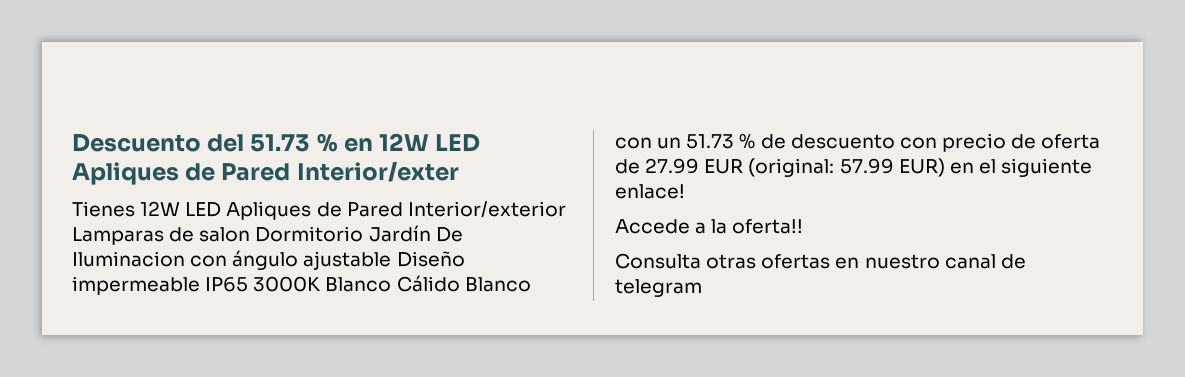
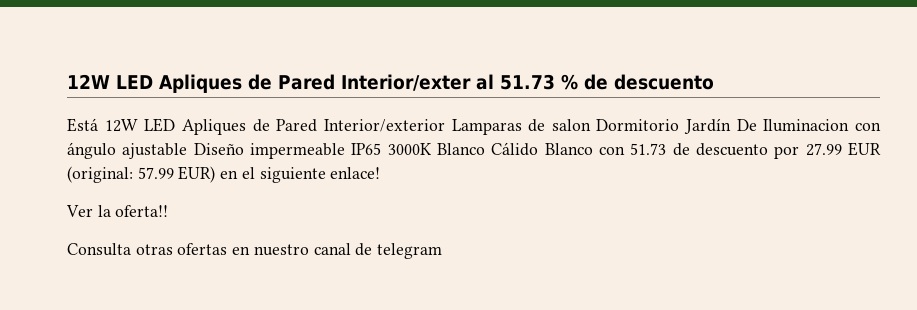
[72,133,373,152] Descuento del 51.73 % en -> (67, 81) none
[72,201,135,217] // Tienes -> [476,74,714,90] [67,118,98,132] al 51.73 % de descuento // Está
[657,133,1101,152] [615,159,640,174] un 51.73 % de descuento con precio de oferta de -> [630,143,800,159] 51.73 de descuento por
[615,219,707,234] Accede a -> [66,205,93,217] Ver

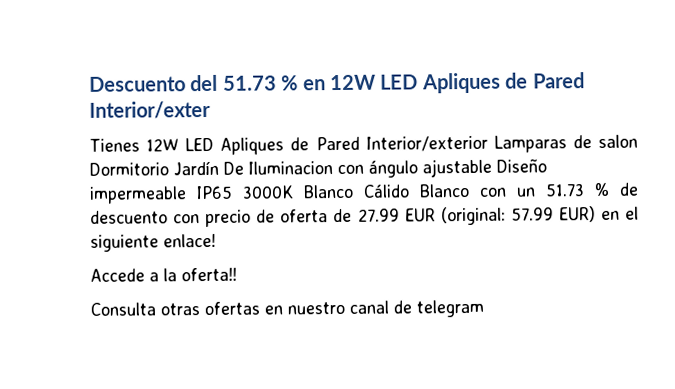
(67, 81) none -> [89,74,326,92] Descuento del 51.73 % en
[476,74,714,90] [67,118,98,132] al 51.73 % de descuento // Está -> [89,138,140,152] // Tienes
[630,143,800,159] 51.73 de descuento por -> [516,182,639,197] [90,208,353,228] un 51.73 % de descuento con precio de oferta de
[66,205,93,217] Ver -> [90,268,159,282] Accede a

